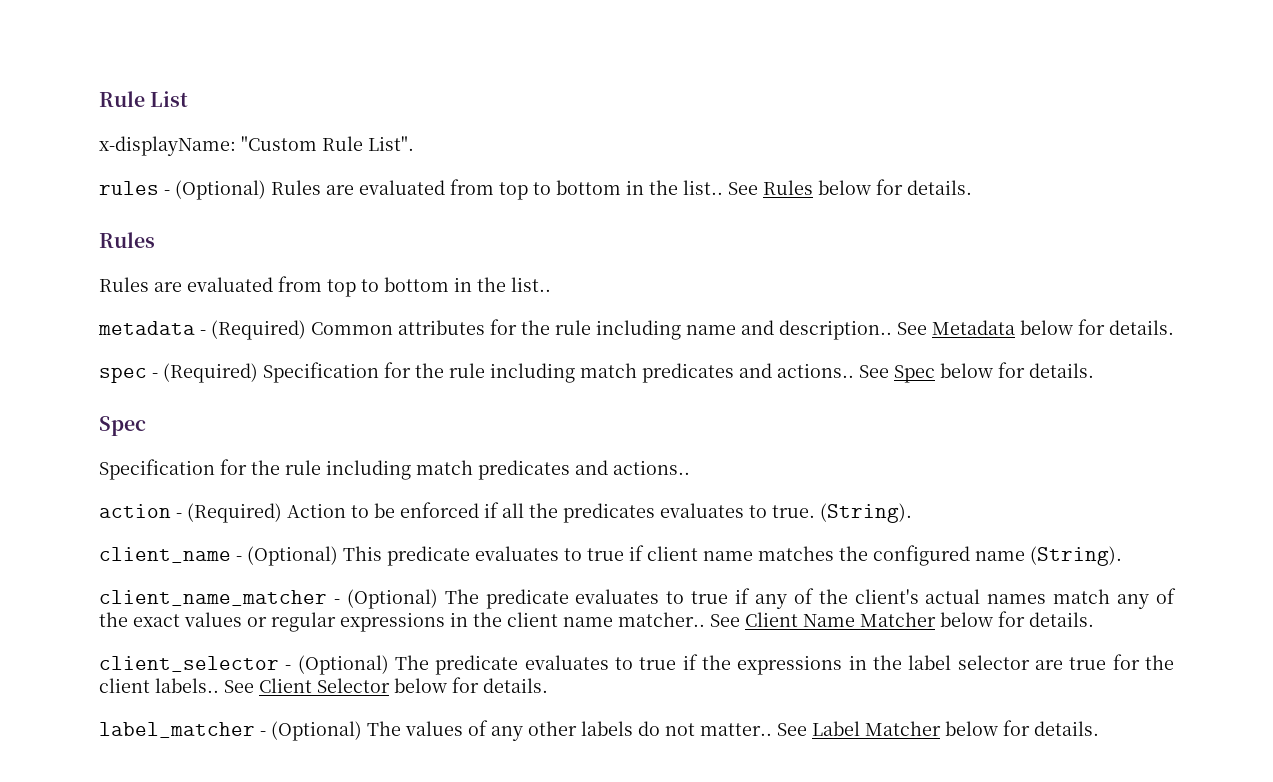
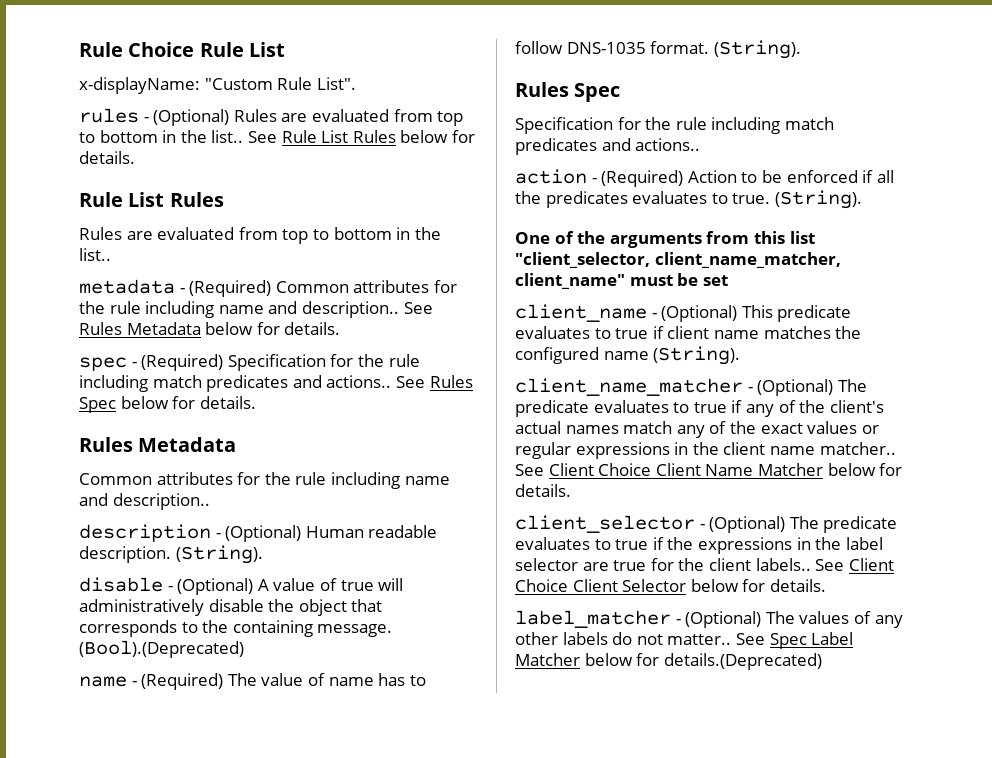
[99,91,145,107] Rule -> [79,42,244,57] Rule Choice Rule
(758, 188) none -> [281,130,349,143] Rule List
(972, 187) none -> [79,192,165,207] Rule List
(927, 328) none -> [79,322,122,335] Rules
(889, 371) none -> [429,375,473,388] Rules
(1094, 370) none -> [79,437,237,452] [79,472,450,489] [79,493,210,510] [79,524,438,542] [79,545,263,564] [79,577,404,595] [79,599,383,616] [79,620,393,637] [79,640,244,658] [79,673,426,690] [515,40,801,59] [515,82,569,97] Rules Metadata // Common attributes for the rule including name and description.. // description - (Optional) Human readable description. (String). // disable - (Optional) A value of true will administratively disable the object that corresponds to the containing message. (Bool).(Deprecated) // name - (Required) The value of name has to follow DNS-1035 format. (String). // Rules
(912, 513) none -> [515,231,815,248] [515,252,841,268] [515,273,728,289] // One of the arguments from this list "client_selector, client_name_matcher, client_name" must be set
(798, 619) none -> [598,463,701,476] Choice Client
(312, 685) none -> [515,579,618,592] Choice Client
(807, 729) none -> [769,633,807,649] Spec
[1034,721,1099,736] details. -> [663,653,822,670] details.(Deprecated)

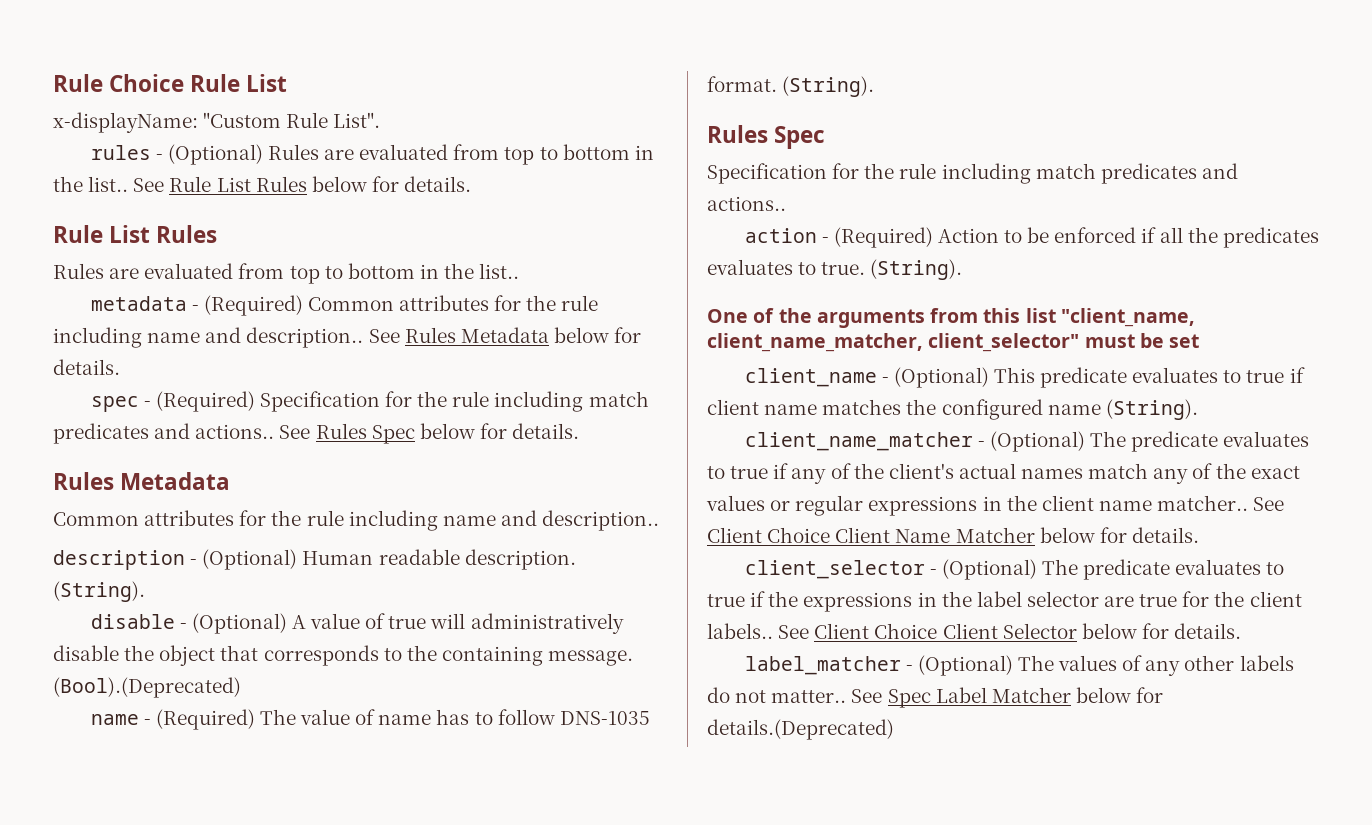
[515,252,841,268] [515,273,625,289] "client_selector, client_name_matcher, client_name" -> [1060,308,1195,327] [707,333,1080,352] "client_name, client_name_matcher, client_selector"

